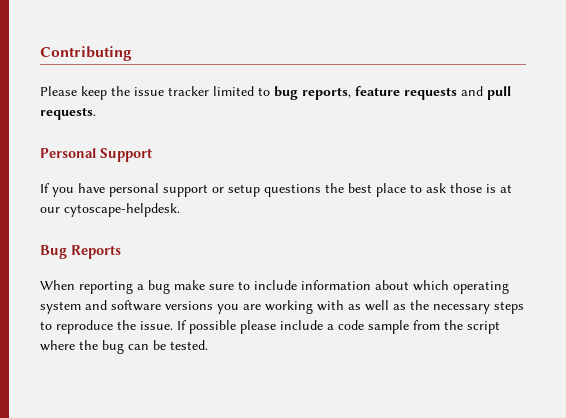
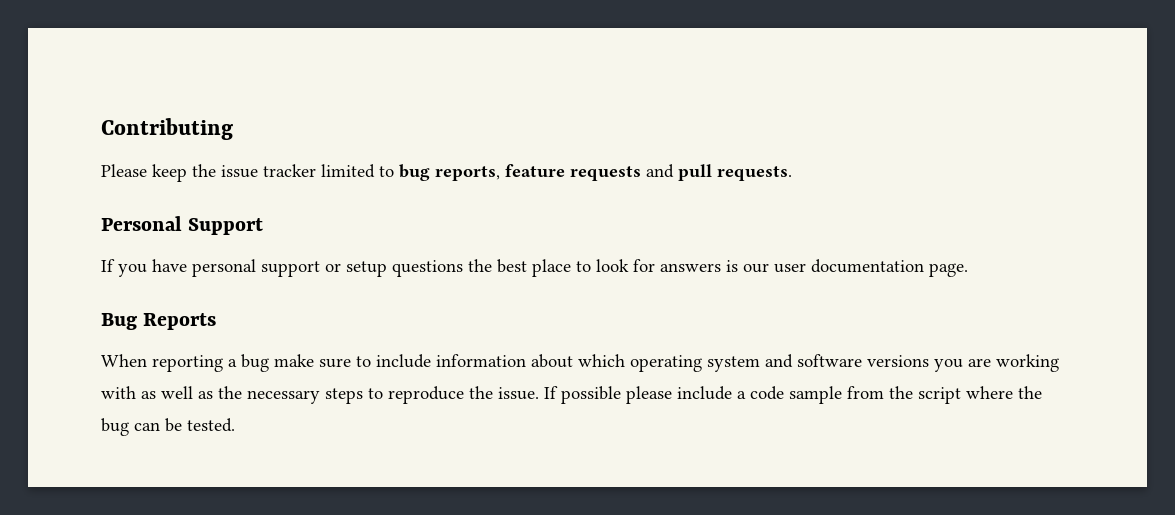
[426,183,512,193] [40,203,180,217] ask those is at our cytoscape-helpdesk. -> [596,259,968,277] look for answers is our user documentation page.

